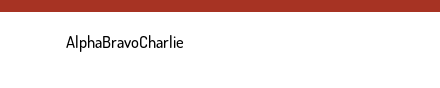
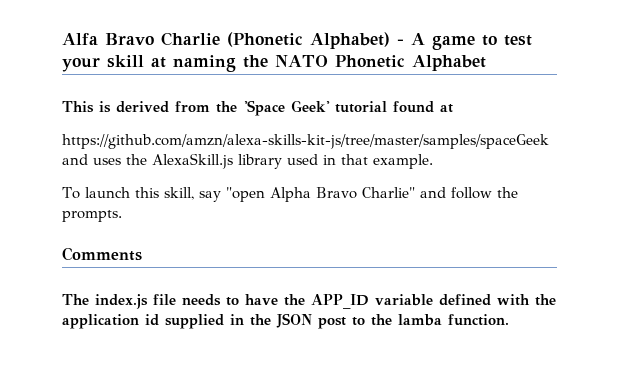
[66,35,184,52] AlphaBravoCharlie -> [62,32,532,50] [62,55,486,72] [62,100,453,116] [62,134,549,149] [62,153,433,169] [62,187,518,202] [62,210,122,222] [62,247,142,261] [62,294,556,309] [62,313,509,329] Alfa Bravo Charlie (Phonetic Alphabet) - A game to test your skill at naming the NATO Phonetic Alphabet // This is derived from the 'Space Geek' tutorial found at // https://github.com/amzn/alexa-skills-kit-js/tree/master/samples/spaceGeek and uses the AlexaSkill.js library used in that example. // To launch this skill, say "open Alpha Bravo Charlie" and follow the prompts. // Comments // The index.js file needs to have the APP_ID variable defined with the application id supplied in the JSON post to the lamba function.

